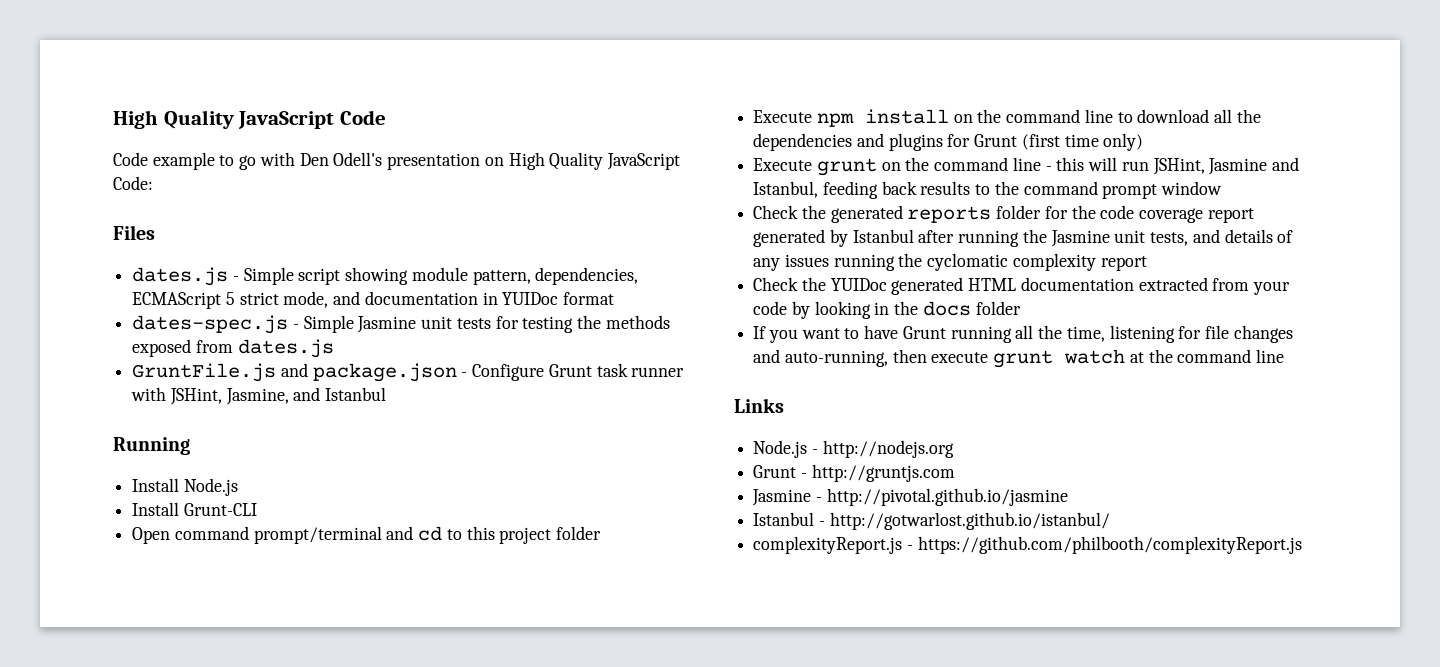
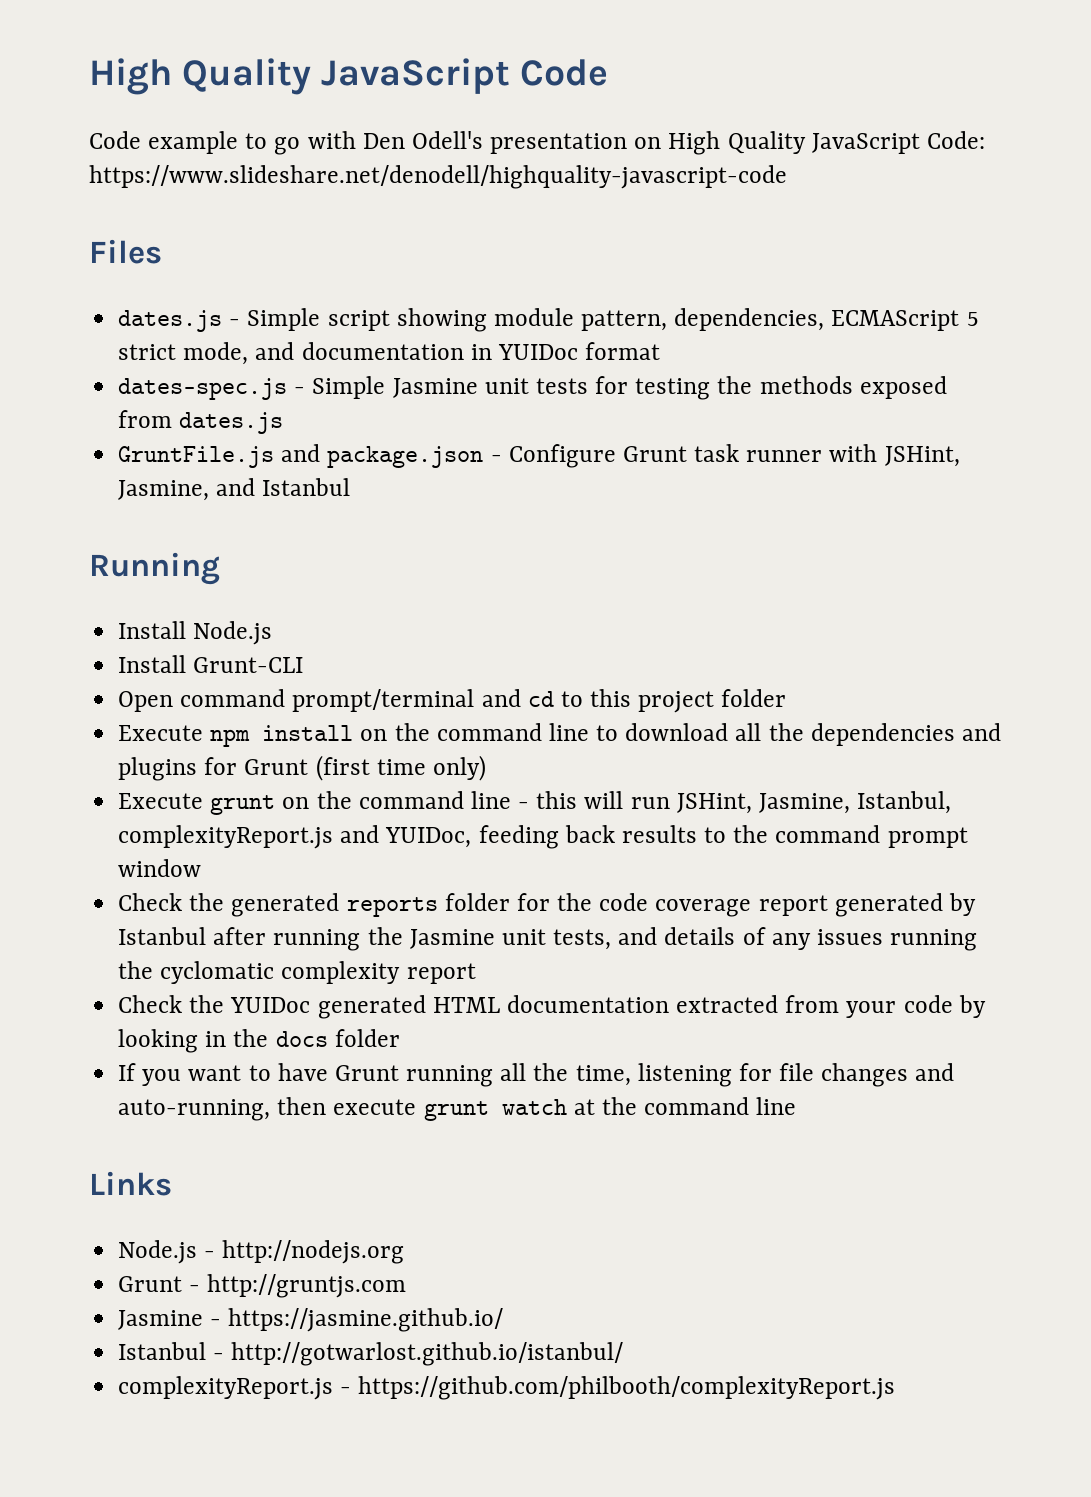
(153, 183) none -> [89,165,787,189] https://www.slideshare.net/denodell/highquality-javascript-code
[1208,157,1299,175] [753,181,819,198] Jasmine and Istanbul, -> [758,791,952,814] [118,825,472,849] Jasmine, Istanbul, complexityReport.js and YUIDoc,
[826,488,1068,506] http://pivotal.github.io/jasmine -> [228,1308,504,1332] https://jasmine.github.io/

